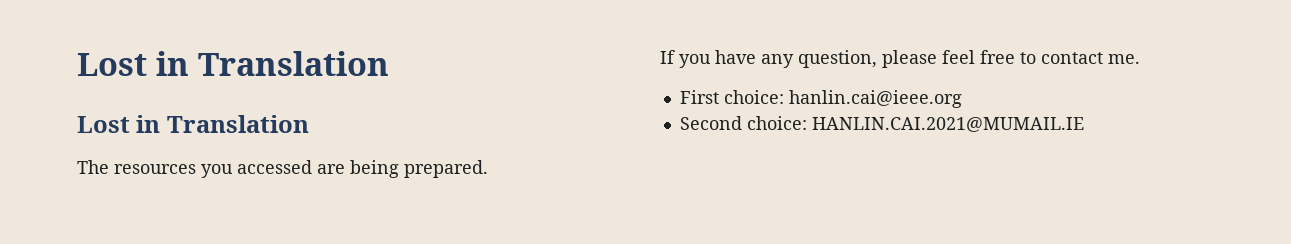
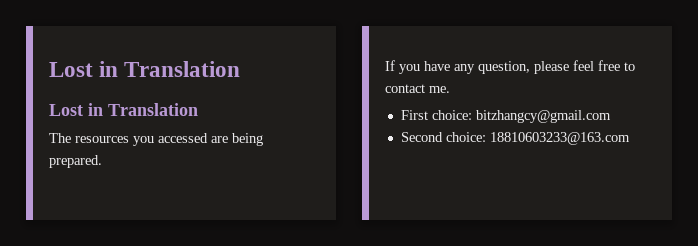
[788,90,962,108] hanlin.cai@ieee.org -> [475,110,611,123] bitzhangcy@gmail.com
[811,117,1084,132] HANLIN.CAI.2021@MUMAIL.IE -> [489,132,630,145] 18810603233@163.com

